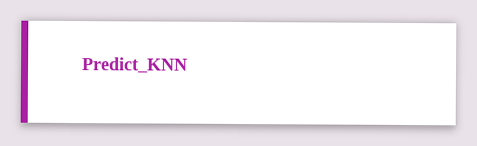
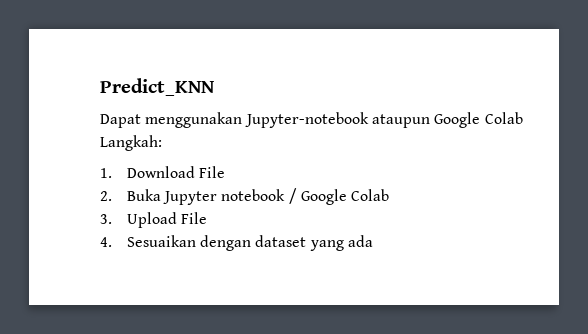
(188, 65) none -> [100,112,523,128] [100,135,162,151] [100,166,225,178] [100,188,390,205] [100,212,207,228] [100,235,373,251] // Dapat menggunakan Jupyter-notebook ataupun Google Colab Langkah: // 1. Download File // 2. Buka Jupyter notebook / Google Colab // 3. Upload File // 4. Sesuaikan dengan dataset yang ada

